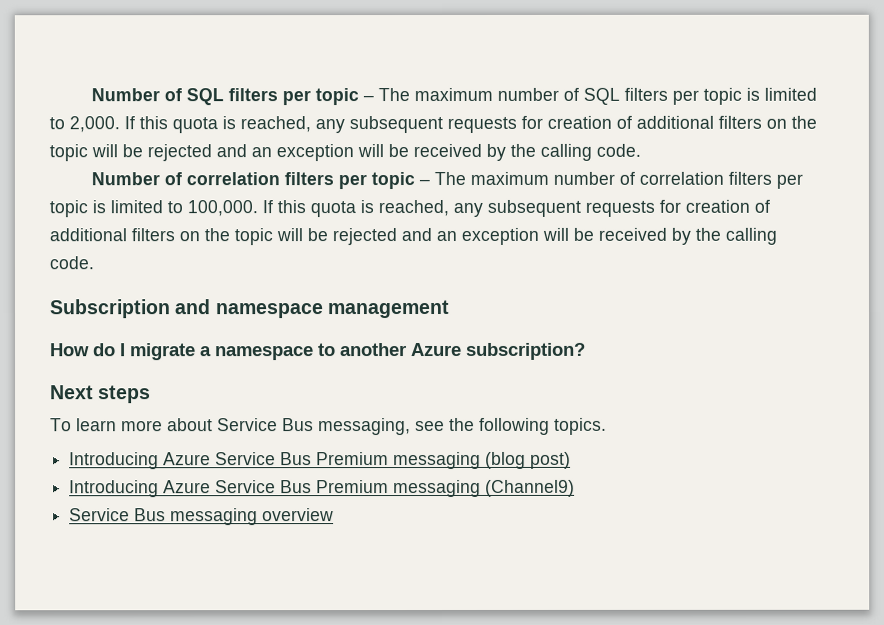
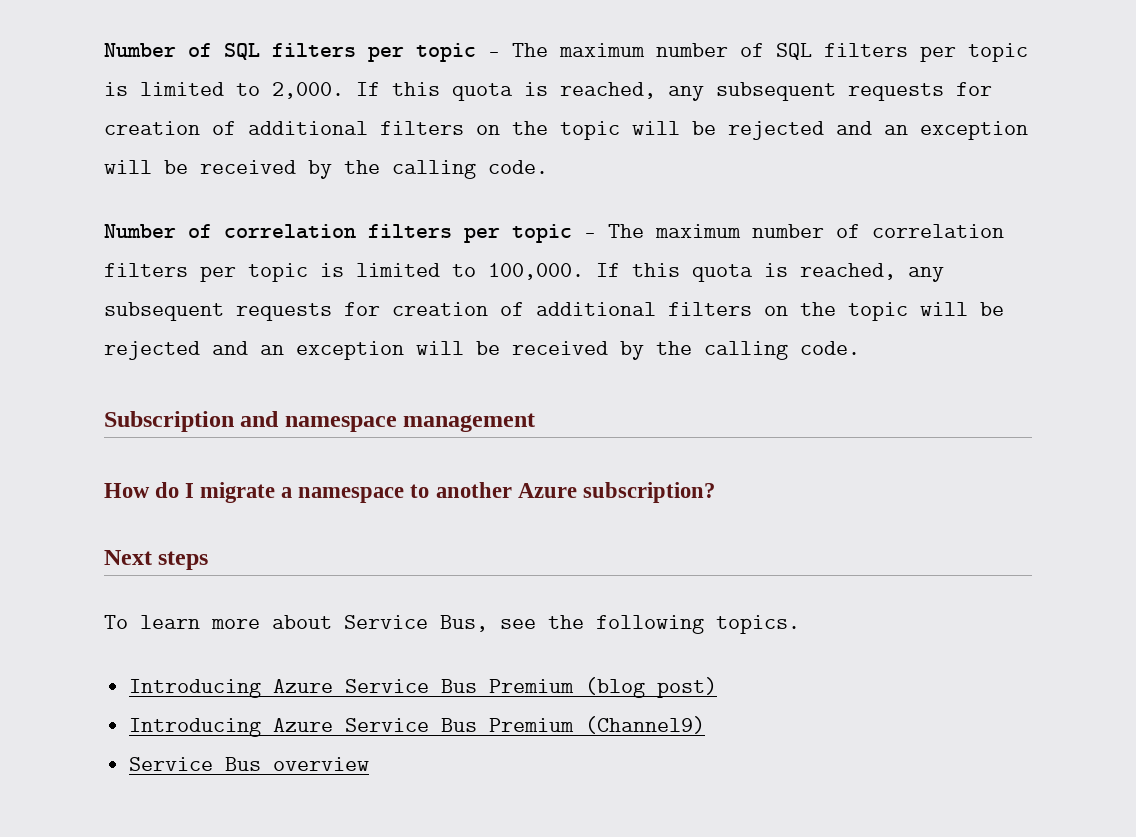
[282,418,411,436] Bus messaging, -> [440,615,488,632] Bus,
[393,451,482,470] messaging -> (575, 686) none
[393,479,482,498] messaging -> (575, 725) none
[170,508,259,526] messaging -> (262, 764) none

